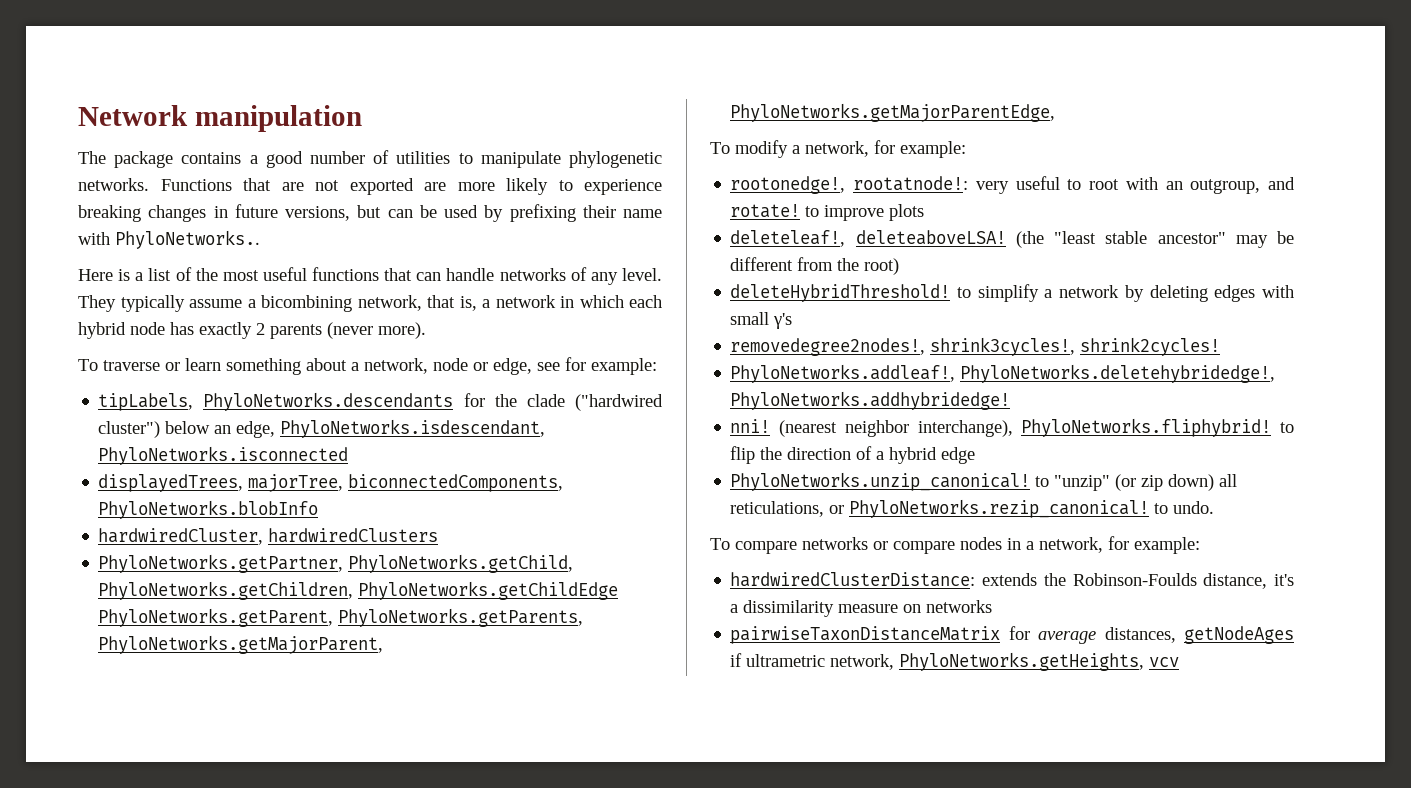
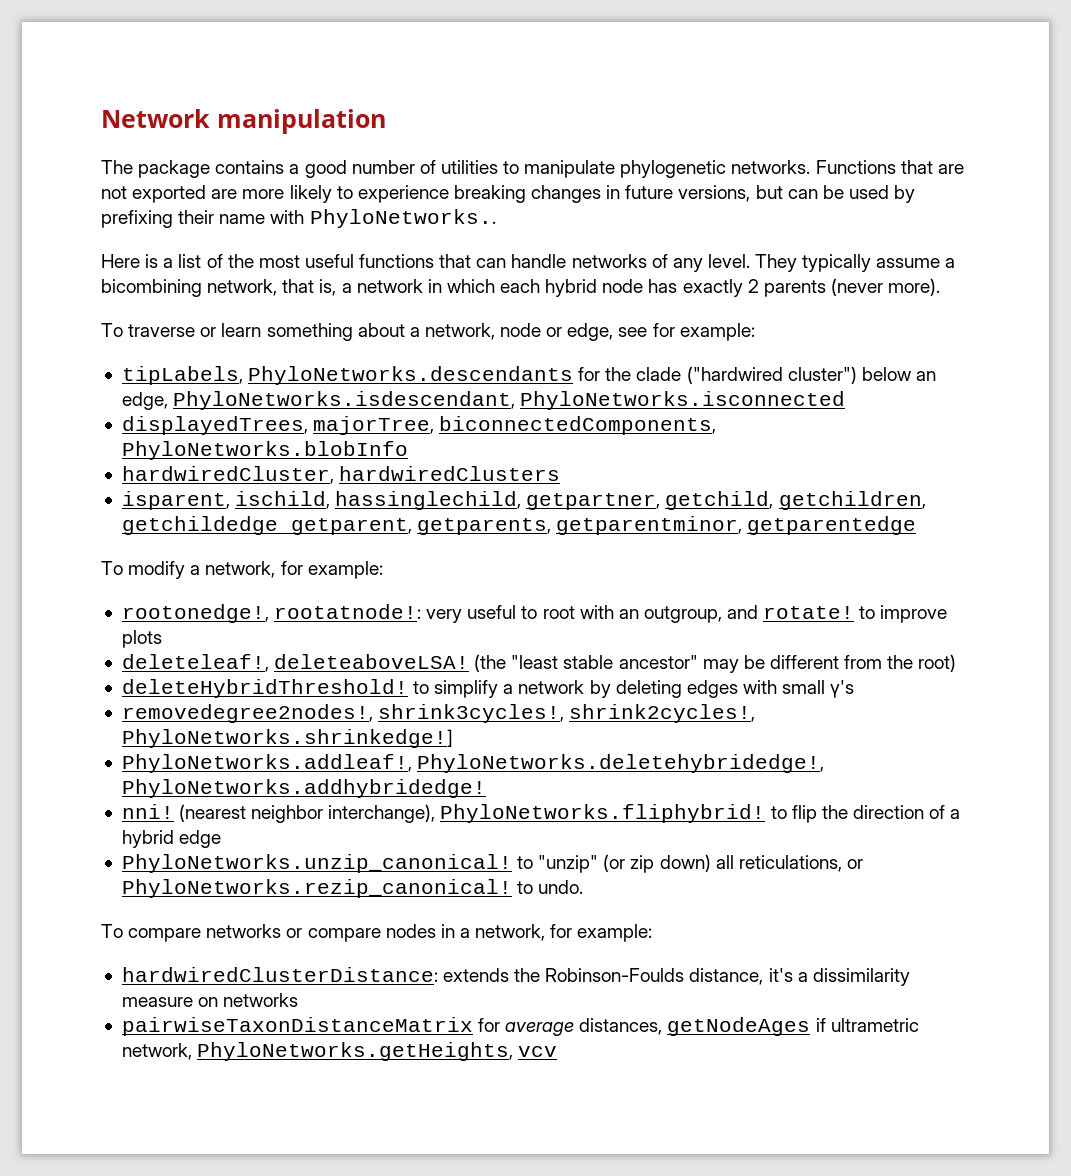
[98,554,574,573] [98,581,619,600] [98,608,584,627] [98,635,384,654] [730,103,1056,122] PhyloNetworks.getPartner, PhyloNetworks.getChild, PhyloNetworks.getChildren, PhyloNetworks.getChildEdge PhyloNetworks.getParent, PhyloNetworks.getParents, PhyloNetworks.getMajorParent, PhyloNetworks.getMajorParentEdge, -> [121,491,926,510] [121,516,917,535] isparent, ischild, hassinglechild, getpartner, getchild, getchildren, getchildedge getparent, getparents, getparentminor, getparentedge
[1080,337,1221,356] shrink2cycles! -> [569,704,756,723] [121,729,453,748] shrink2cycles!, PhyloNetworks.shrinkedge!]

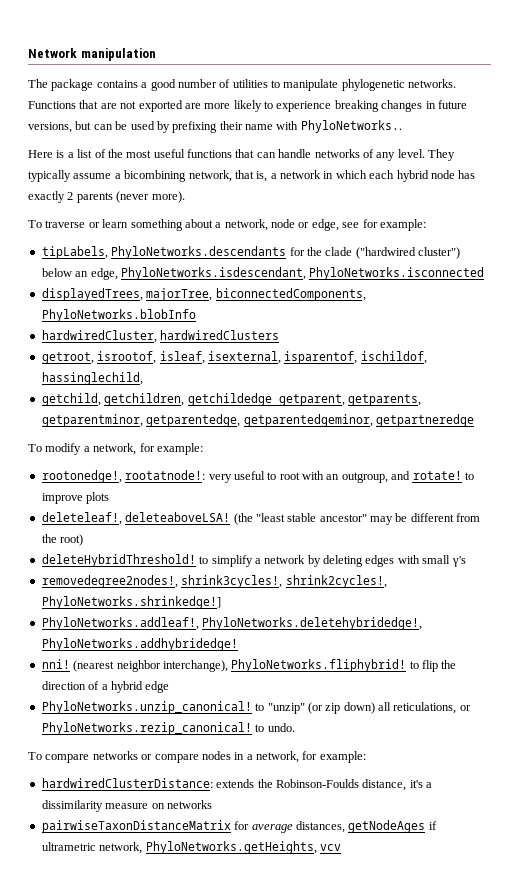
[121,491,331,510] isparent, ischild, -> [41,351,427,364] getroot, isrootof, isleaf, isexternal, isparentof, ischildof,
[526,493,661,510] getpartner, -> (143, 378) //
[747,516,917,535] getparentedge -> [146,414,474,427] getparentedge, getparentedgeminor, getpartneredge

